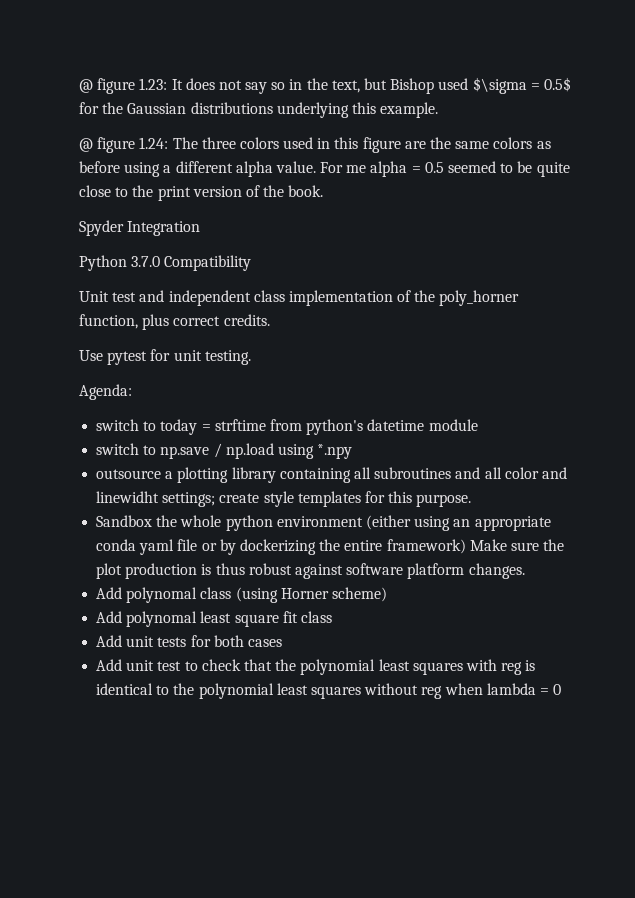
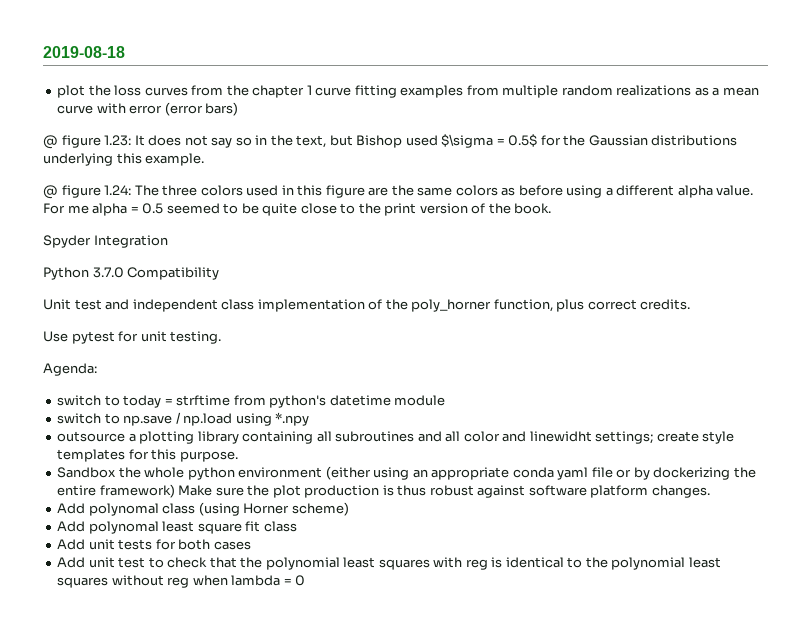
(79, 86) none -> [43,46,125,58] [57,85,759,98] [57,102,239,116] 2019-08-18 // plot the loss curves from the chapter 1 curve fitting examples from multiple random realizations as a mean curve with error (error bars) //

